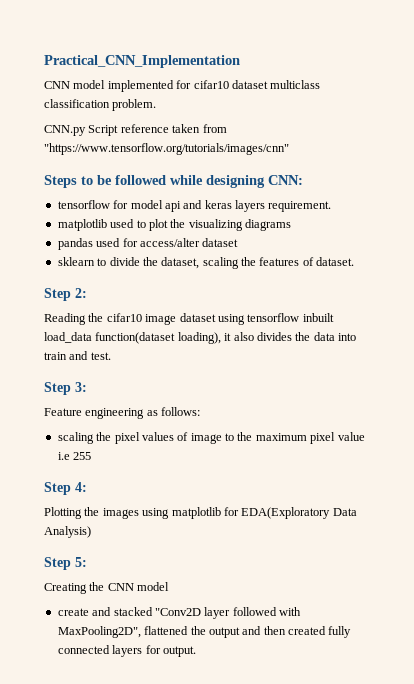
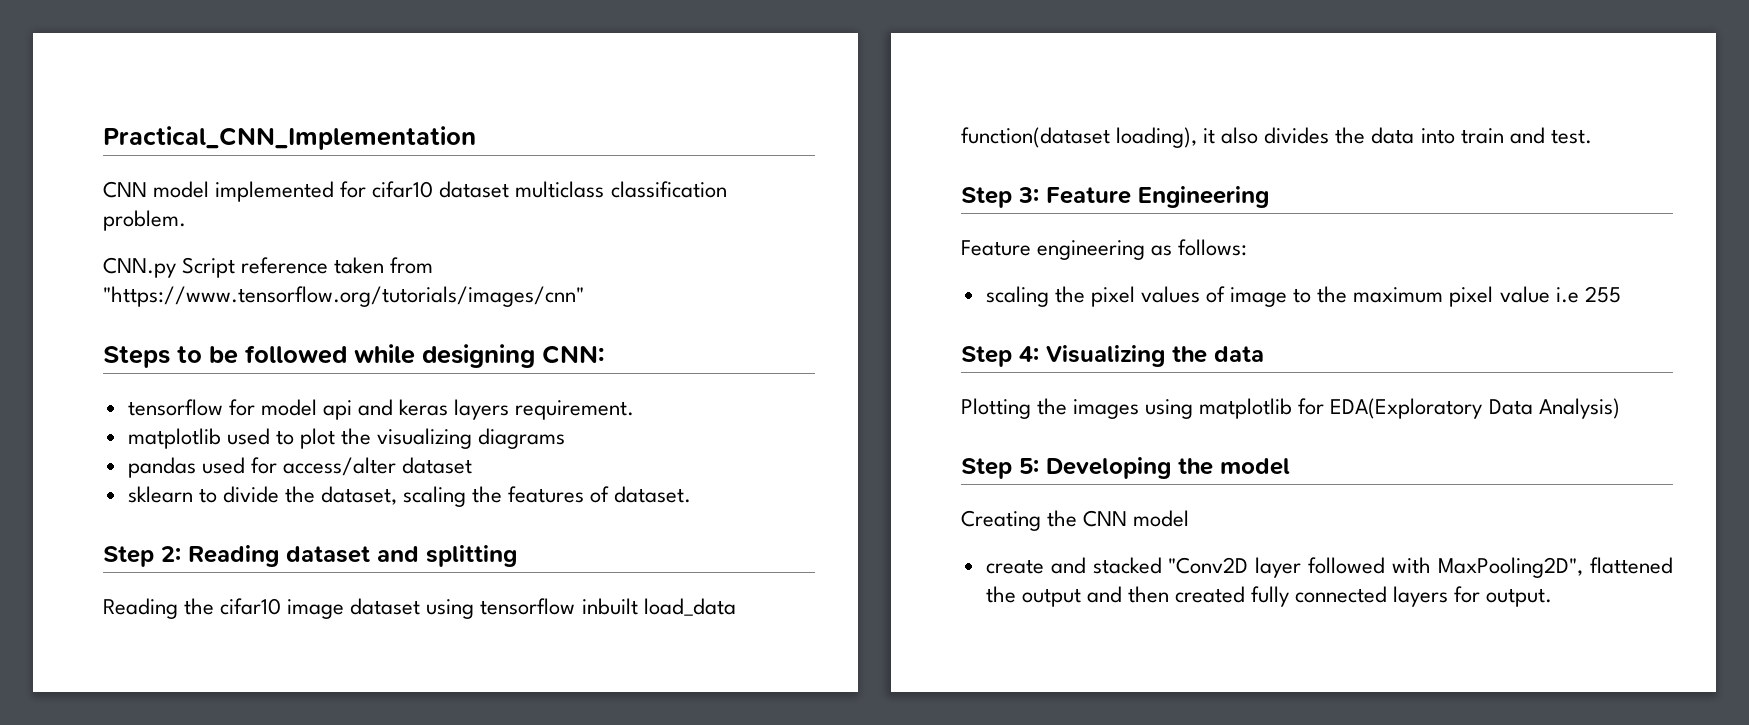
(87, 293) none -> [188,545,517,567] Reading dataset and splitting
(87, 387) none -> [1046,186,1269,208] Feature Engineering
(87, 487) none -> [1046,345,1264,367] Visualizing the data
(87, 562) none -> [1046,457,1290,479] Developing the model

